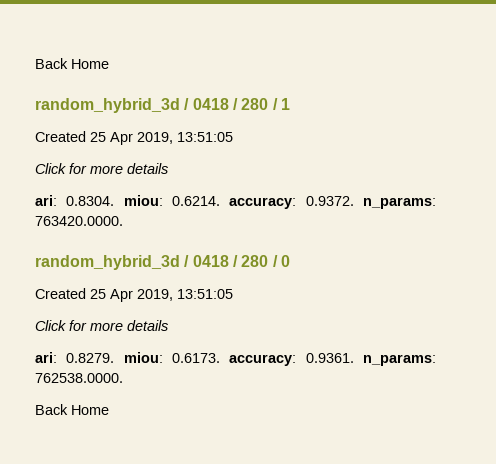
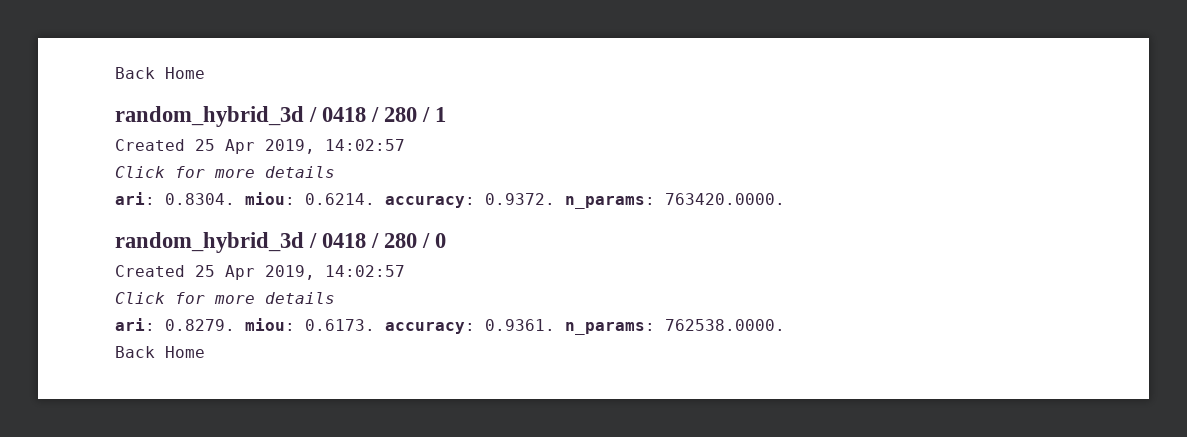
[177,132,233,142] 13:51:05 -> [325,139,405,151] 14:02:57
[177,289,233,299] 13:51:05 -> [325,265,405,277] 14:02:57

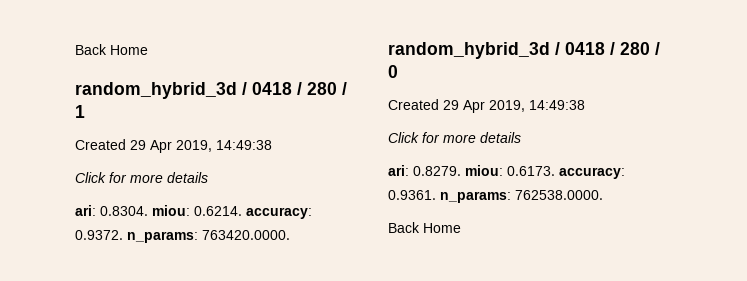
[195,139,405,154] 25 Apr 2019, 14:02:57 -> [130,140,272,153] 29 Apr 2019, 14:49:38
[195,265,405,280] 25 Apr 2019, 14:02:57 -> [443,100,585,113] 29 Apr 2019, 14:49:38

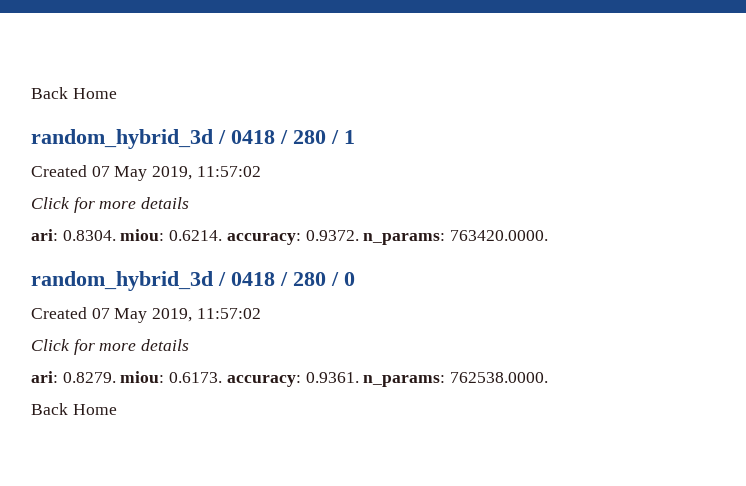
[130,140,272,153] 29 Apr 2019, 14:49:38 -> [91,166,261,181] 07 May 2019, 11:57:02
[443,100,585,113] 29 Apr 2019, 14:49:38 -> [91,308,261,323] 07 May 2019, 11:57:02

